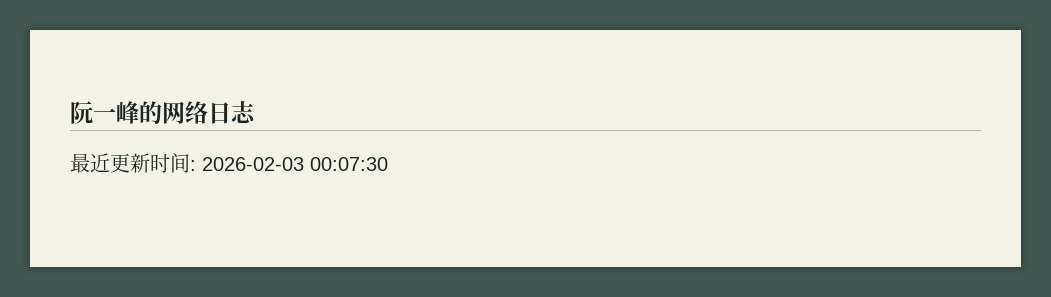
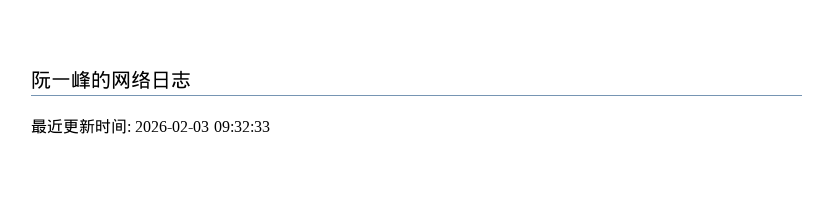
[310,157,388,171] 00:07:30 -> [213,121,270,132] 09:32:33

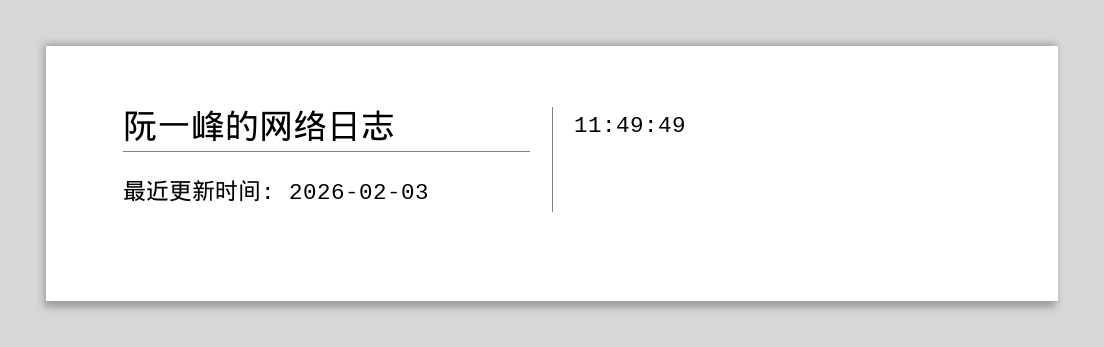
[213,121,270,132] 09:32:33 -> [574,117,686,132] 11:49:49

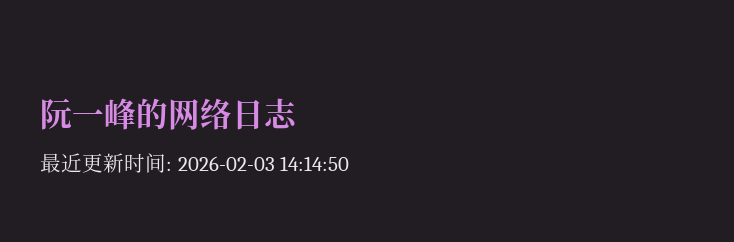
[574,117,686,132] 11:49:49 -> [280,156,350,171] 14:14:50

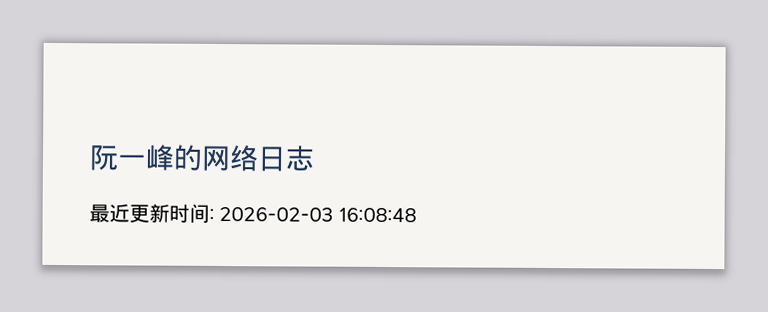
[280,156,350,171] 14:14:50 -> [338,207,417,223] 16:08:48

